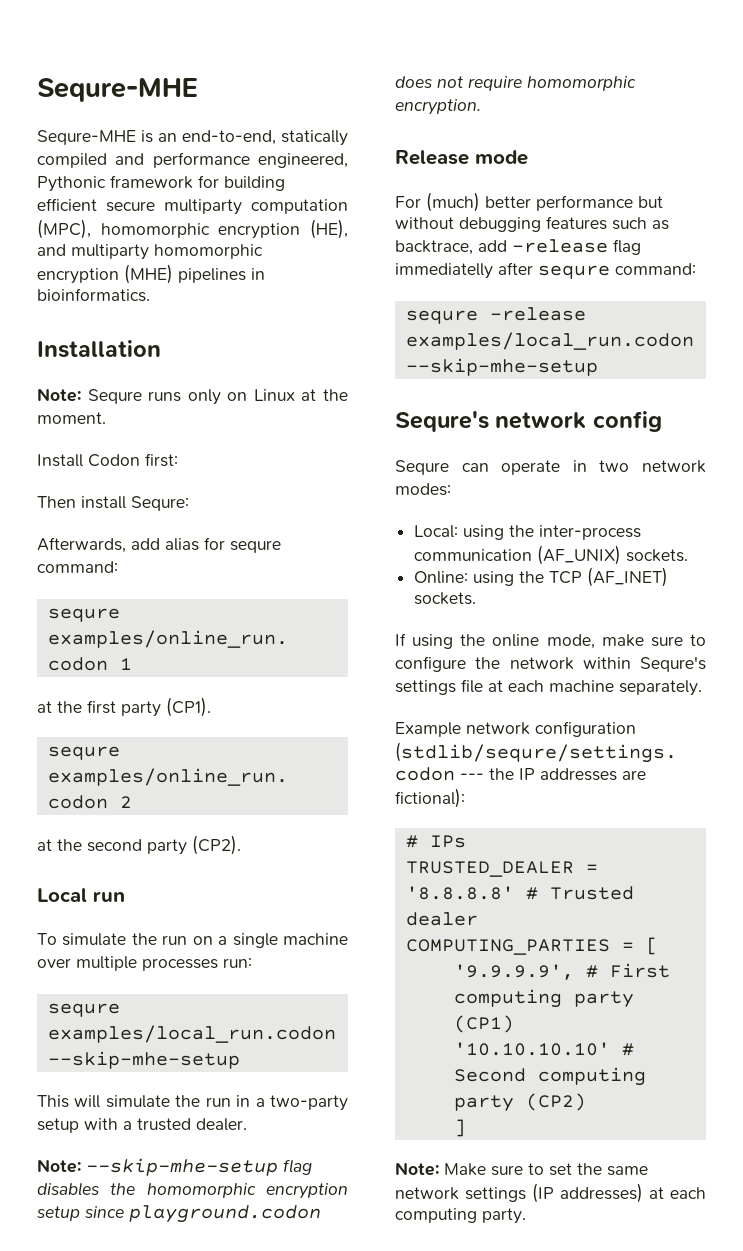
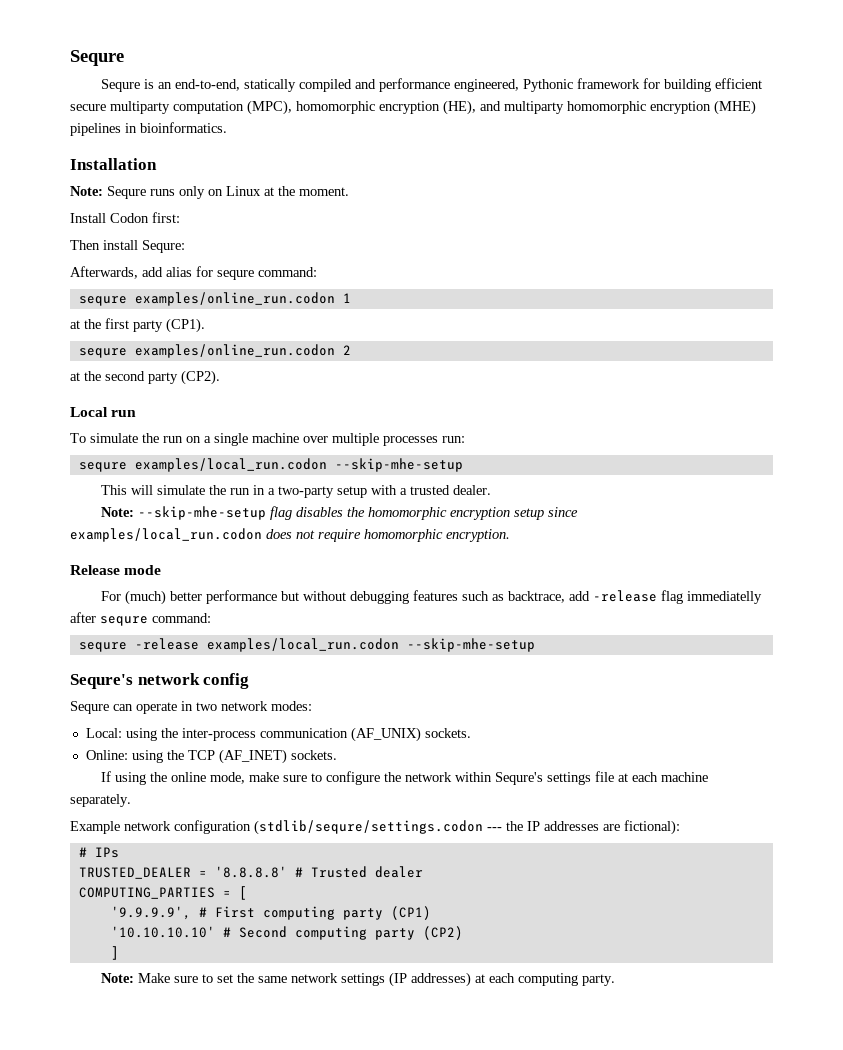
[37,78,198,102] [37,130,136,145] Sequre-MHE // Sequre-MHE -> [70,50,124,66] [101,79,141,92] Sequre // Sequre
[129,1205,321,1223] playground.codon -> [70,528,262,542] examples/local_run.codon

